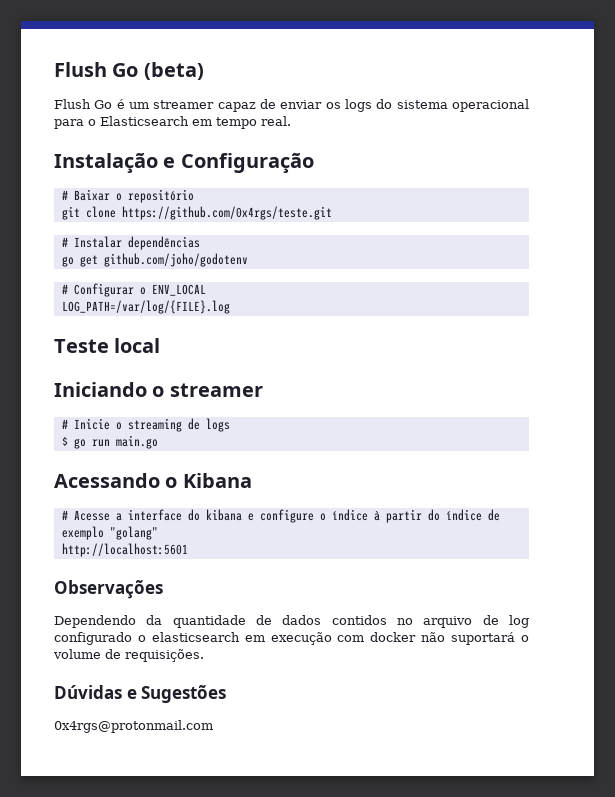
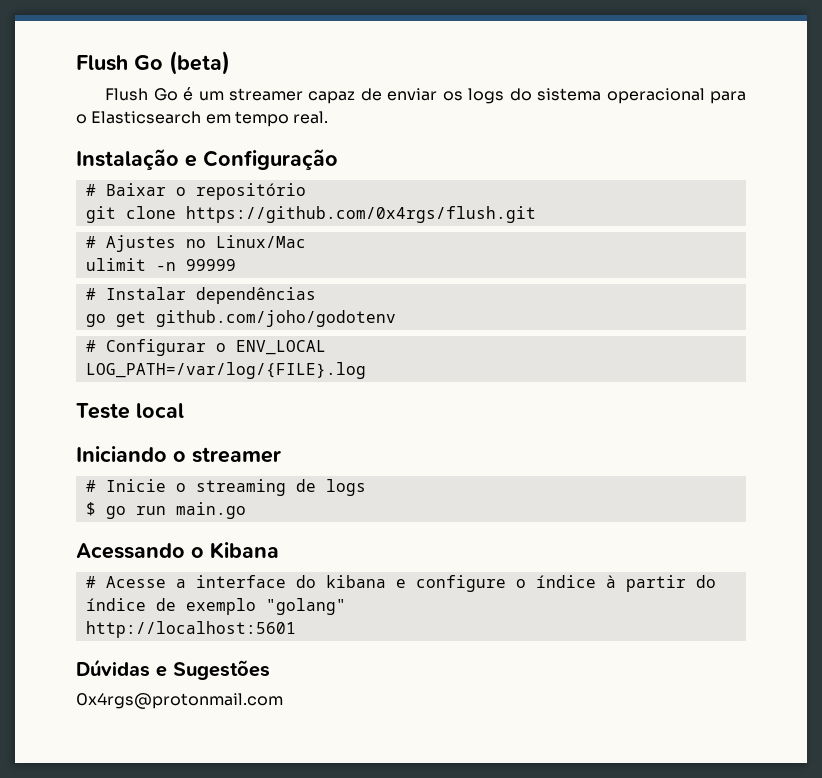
[121,206,332,220] https://github.com/0x4rgs/teste.git -> [185,206,536,223] [85,235,306,252] [85,258,236,271] https://github.com/0x4rgs/flush.git // # Ajustes no Linux/Mac // ulimit -n 99999
[54,580,163,599] [54,615,529,628] [54,632,530,645] [53,649,204,662] // Observações // Dependendo da quantidade de dados contidos no arquivo de log configurado o elasticsearch em execução com docker não suportará o volume de requisições. -> (296, 629) none

